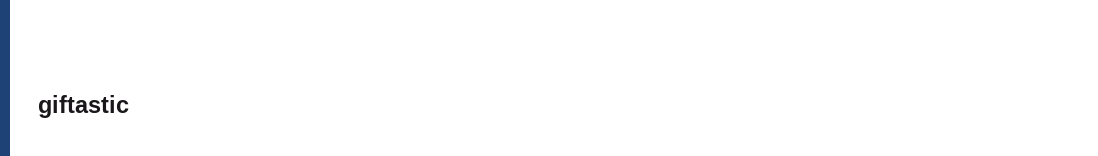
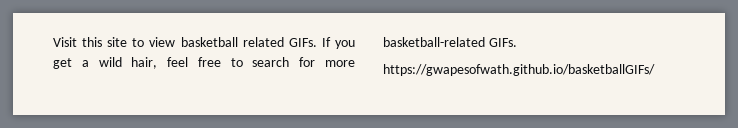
[38,95,129,118] giftastic -> [53,37,355,49] [53,57,355,69] [383,37,517,47] [383,64,655,76] Visit this site to view basketball related GIFs. If you get a wild hair, feel free to search for more basketball-related GIFs. // https://gwapesofwath.github.io/basketballGIFs/

